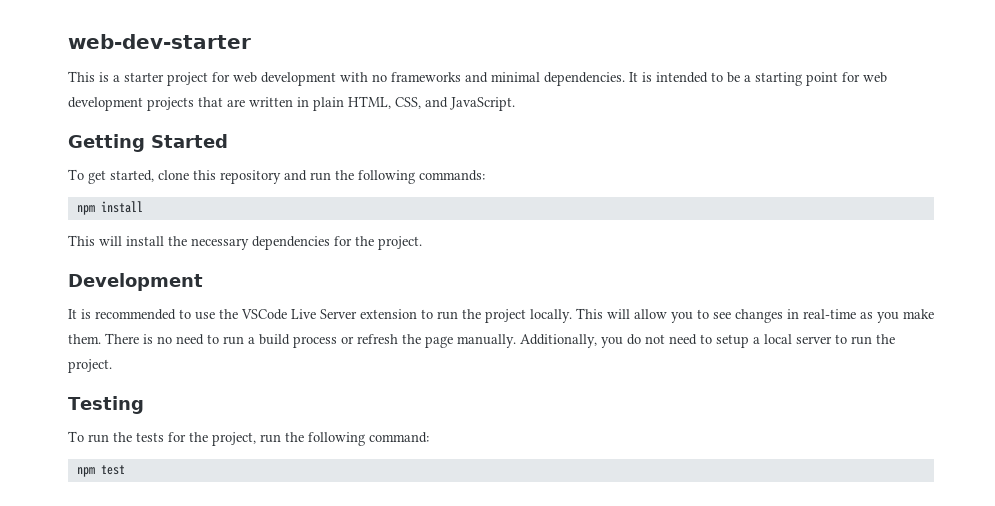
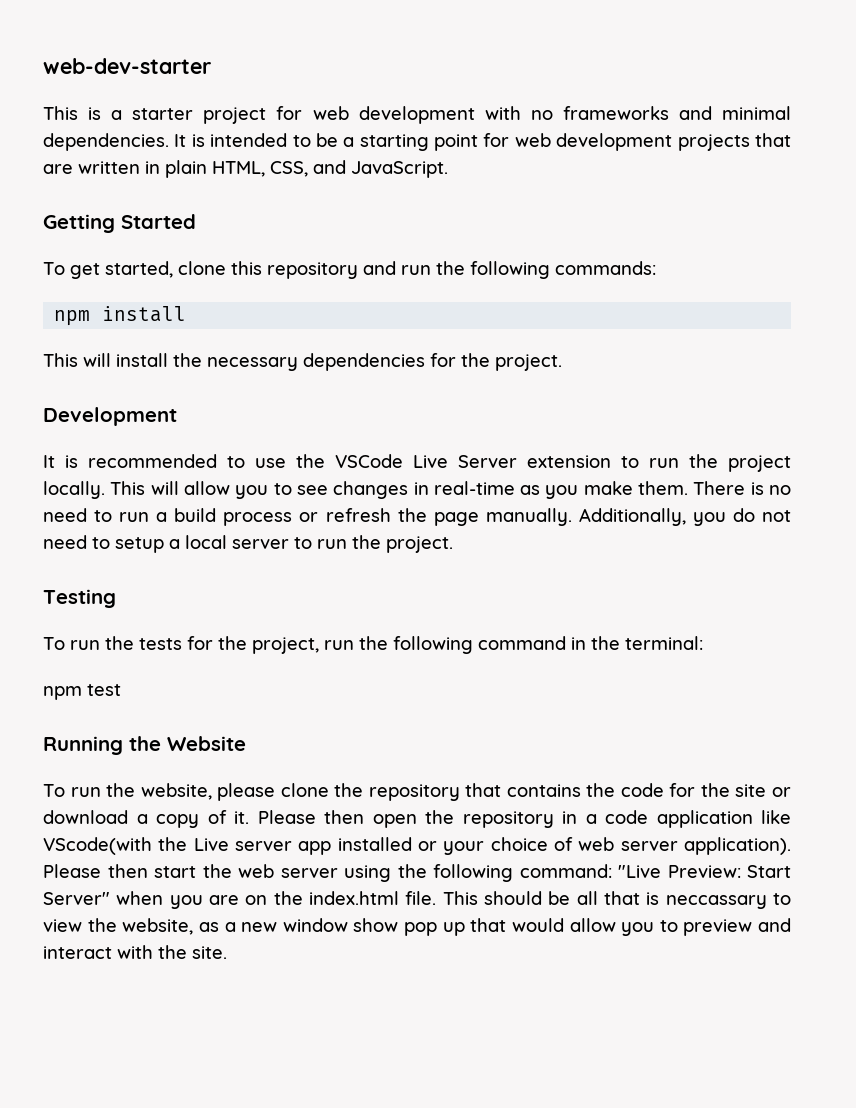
[369,432,429,443] [76,465,125,477] command: // npm test -> [478,636,703,650] [43,684,121,700] [43,736,246,755] [43,783,791,801] [43,810,791,828] [43,837,792,855] [43,864,791,882] [43,891,792,909] [43,918,791,936] [43,945,227,959] command in the terminal: // npm test // Running the Website // To run the website, please clone the repository that contains the code for the site or download a copy of it. Please then open the repository in a code application like VScode(with the Live server app installed or your choice of web server application). Please then start the web server using the following command: "Live Preview: Start Server" when you are on the index.html file. This should be all that is neccassary to view the website, as a new window show pop up that would allow you to preview and interact with the site.

